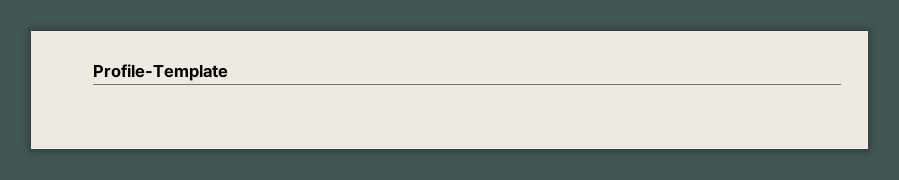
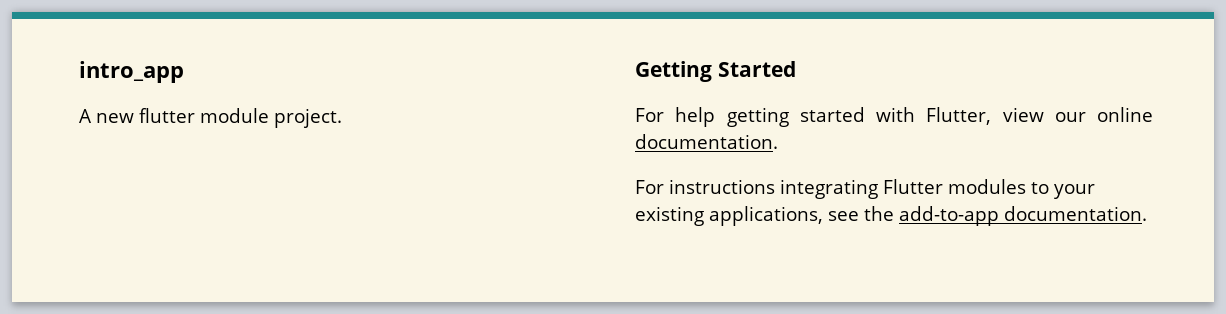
[93,64,228,81] Profile-Template -> [79,61,184,83] [79,108,342,128] [635,61,796,82] [635,107,1153,127] [635,134,778,149] [635,179,1095,199] [635,206,1147,226] intro_app // A new flutter module project. // Getting Started // For help getting started with Flutter, view our online documentation. // For instructions integrating Flutter modules to your existing applications, see the add-to-app documentation.

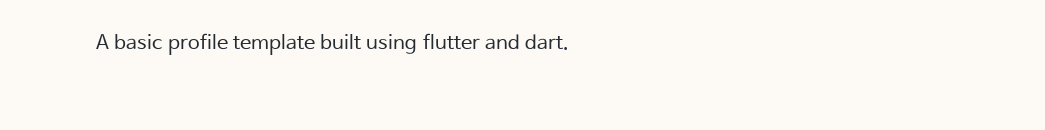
[79,61,184,83] [79,108,342,128] [635,61,796,82] [635,107,1153,127] [635,134,778,149] [635,179,1095,199] [635,206,1147,226] intro_app // A new flutter module project. // Getting Started // For help getting started with Flutter, view our online documentation. // For instructions integrating Flutter modules to your existing applications, see the add-to-app documentation. -> [96,33,570,55] A basic profile template built using flutter and dart.

